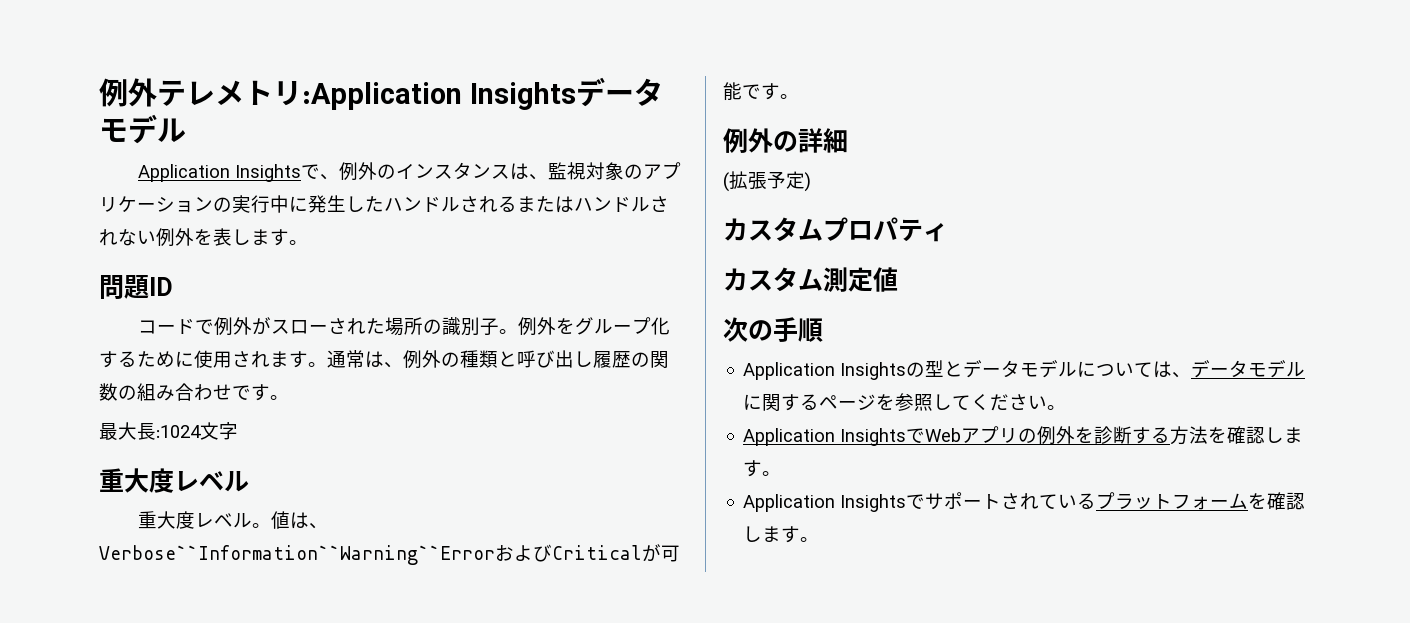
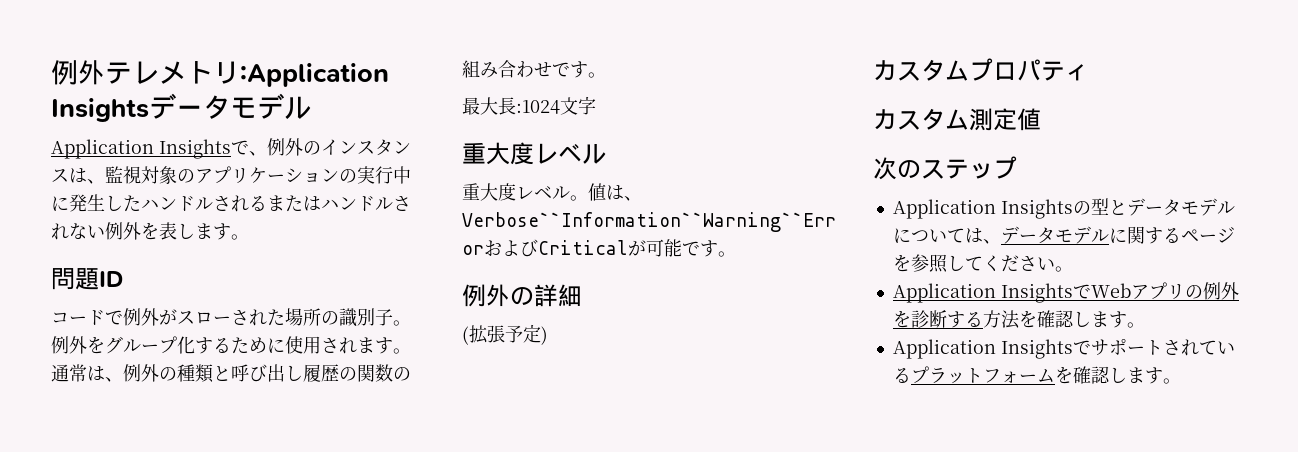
[773,317,823,342] 手順 -> [921,156,1017,179] ステップ

